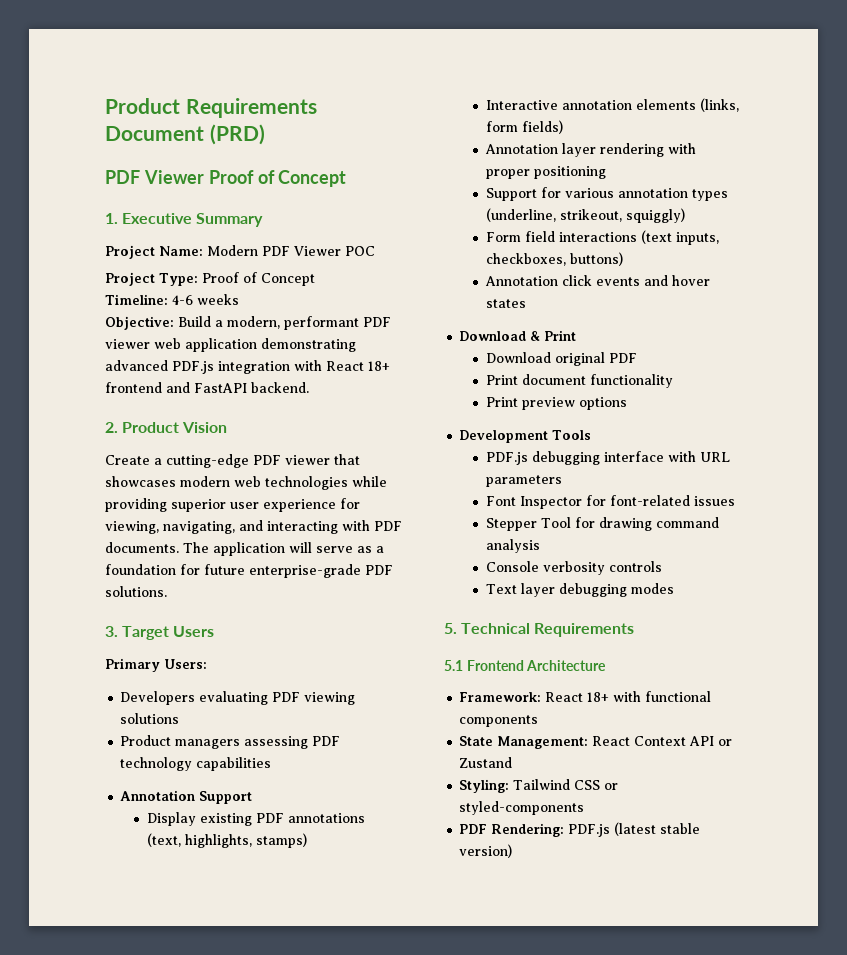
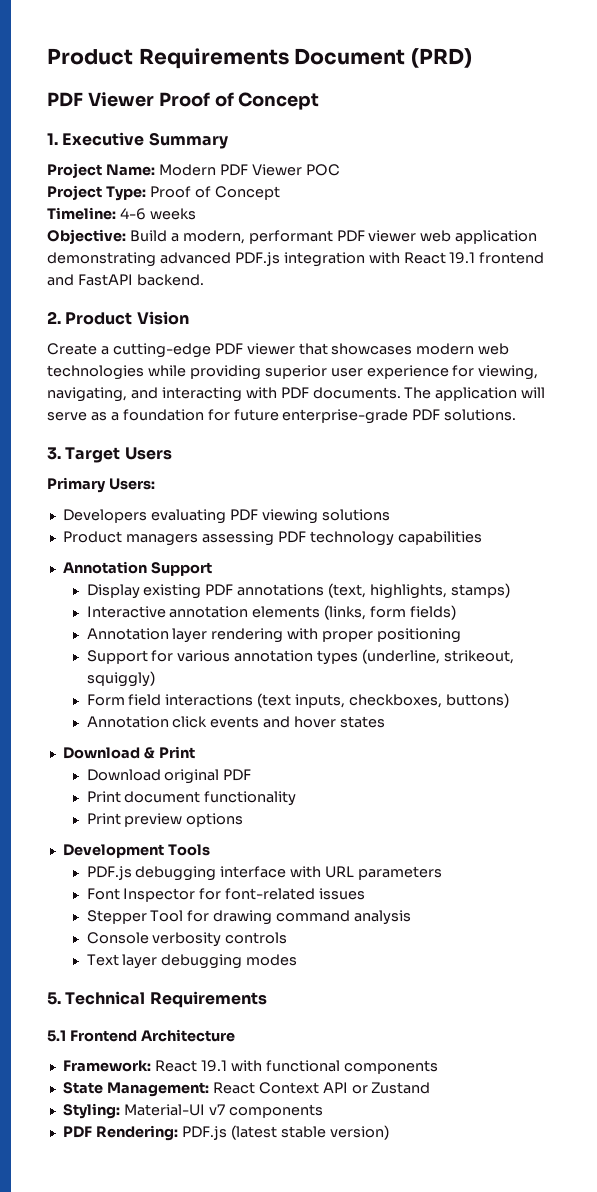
[368,361,390,371] 18+ -> [449,252,476,264] 19.1
[587,692,610,702] 18+ -> [200,1060,227,1072] 19.1
[513,779,619,790] [459,801,585,815] Tailwind CSS or styled-components -> [123,1104,323,1118] Material-UI v7 components

